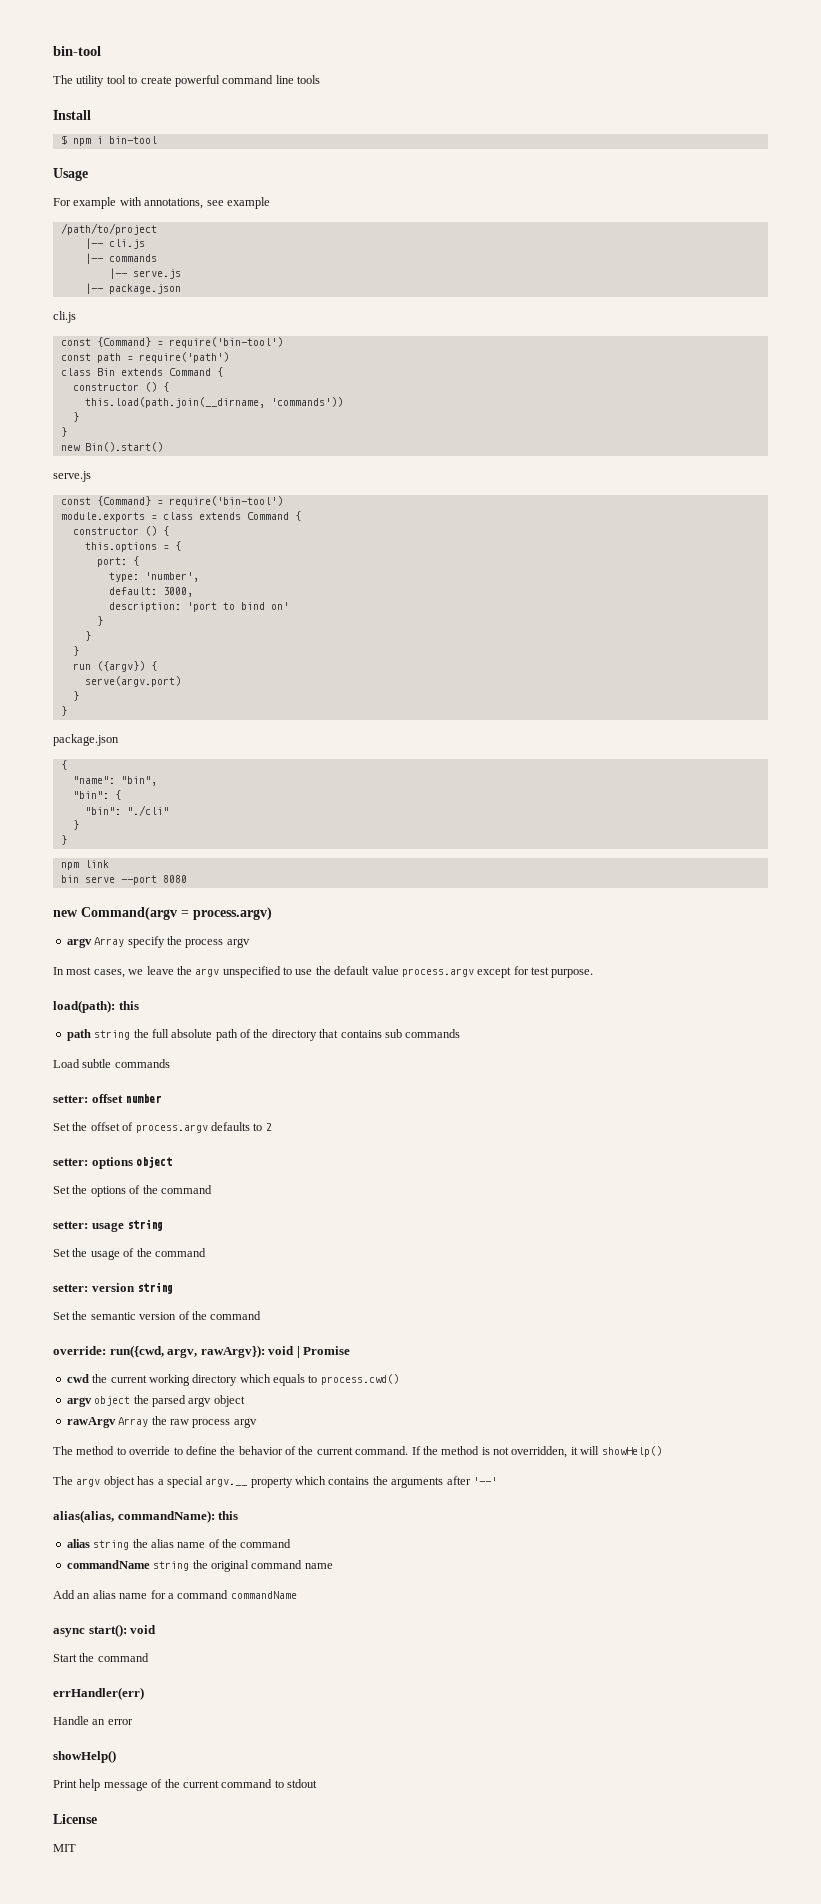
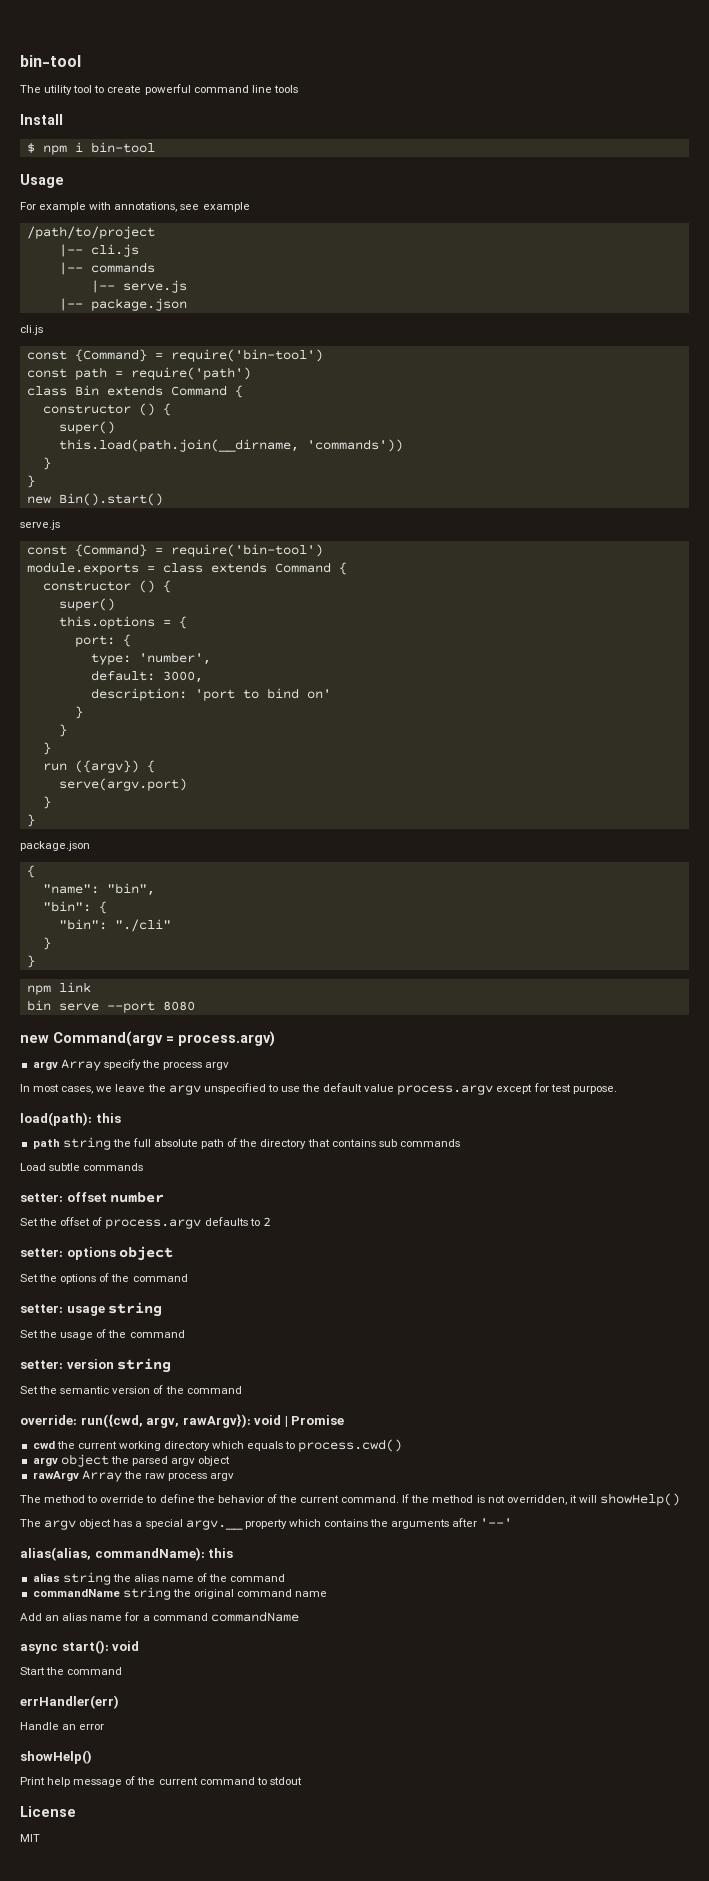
(169, 387) none -> [58,421,115,434] // super()
(169, 531) none -> [58,598,115,611] // super()

